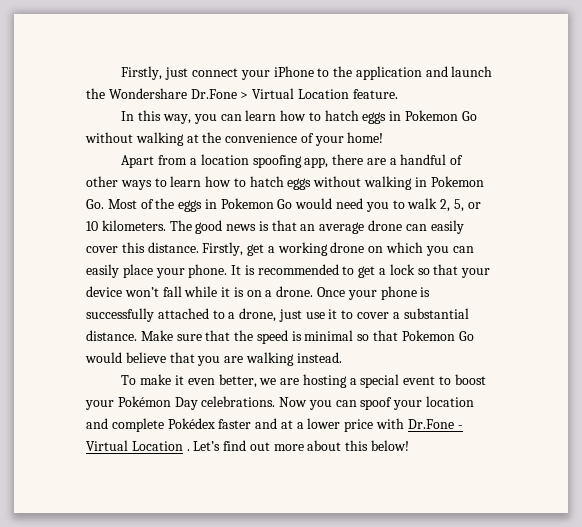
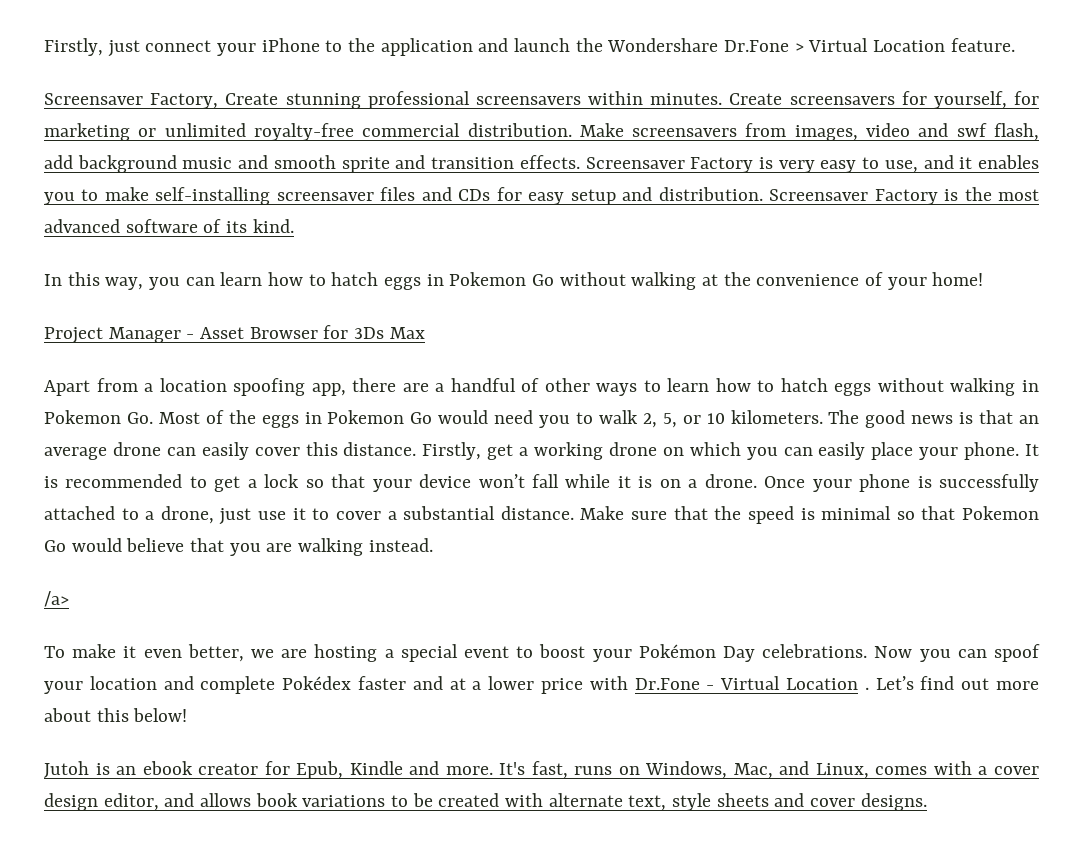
(398, 94) none -> [44,91,1039,109] [44,123,1039,141] [44,155,1039,173] [44,187,1040,205] [44,219,294,233] // Screensaver Factory, Create stunning professional screensavers within minutes. Create screensavers for yourself, for marketing or unlimited royalty-free commercial distribution. Make screensavers from images, video and swf flash, add background music and smooth sprite and transition effects. Screensaver Factory is very easy to use, and it enables you to make self-installing screensaver files and CDs for easy setup and distribution. Screensaver Factory is the most advanced software of its kind.
(384, 137) none -> [44,325,425,344] // Project Manager - Asset Browser for 3Ds Max
(342, 357) none -> [44,591,69,607] // /a>
(410, 445) none -> [44,761,1039,779] [44,793,927,811] // Jutoh is an ebook creator for Epub, Kindle and more. It's fast, runs on Windows, Mac, and Linux, comes with a cover design editor, and allows book variations to be created with alternate text, style sheets and cover designs.

